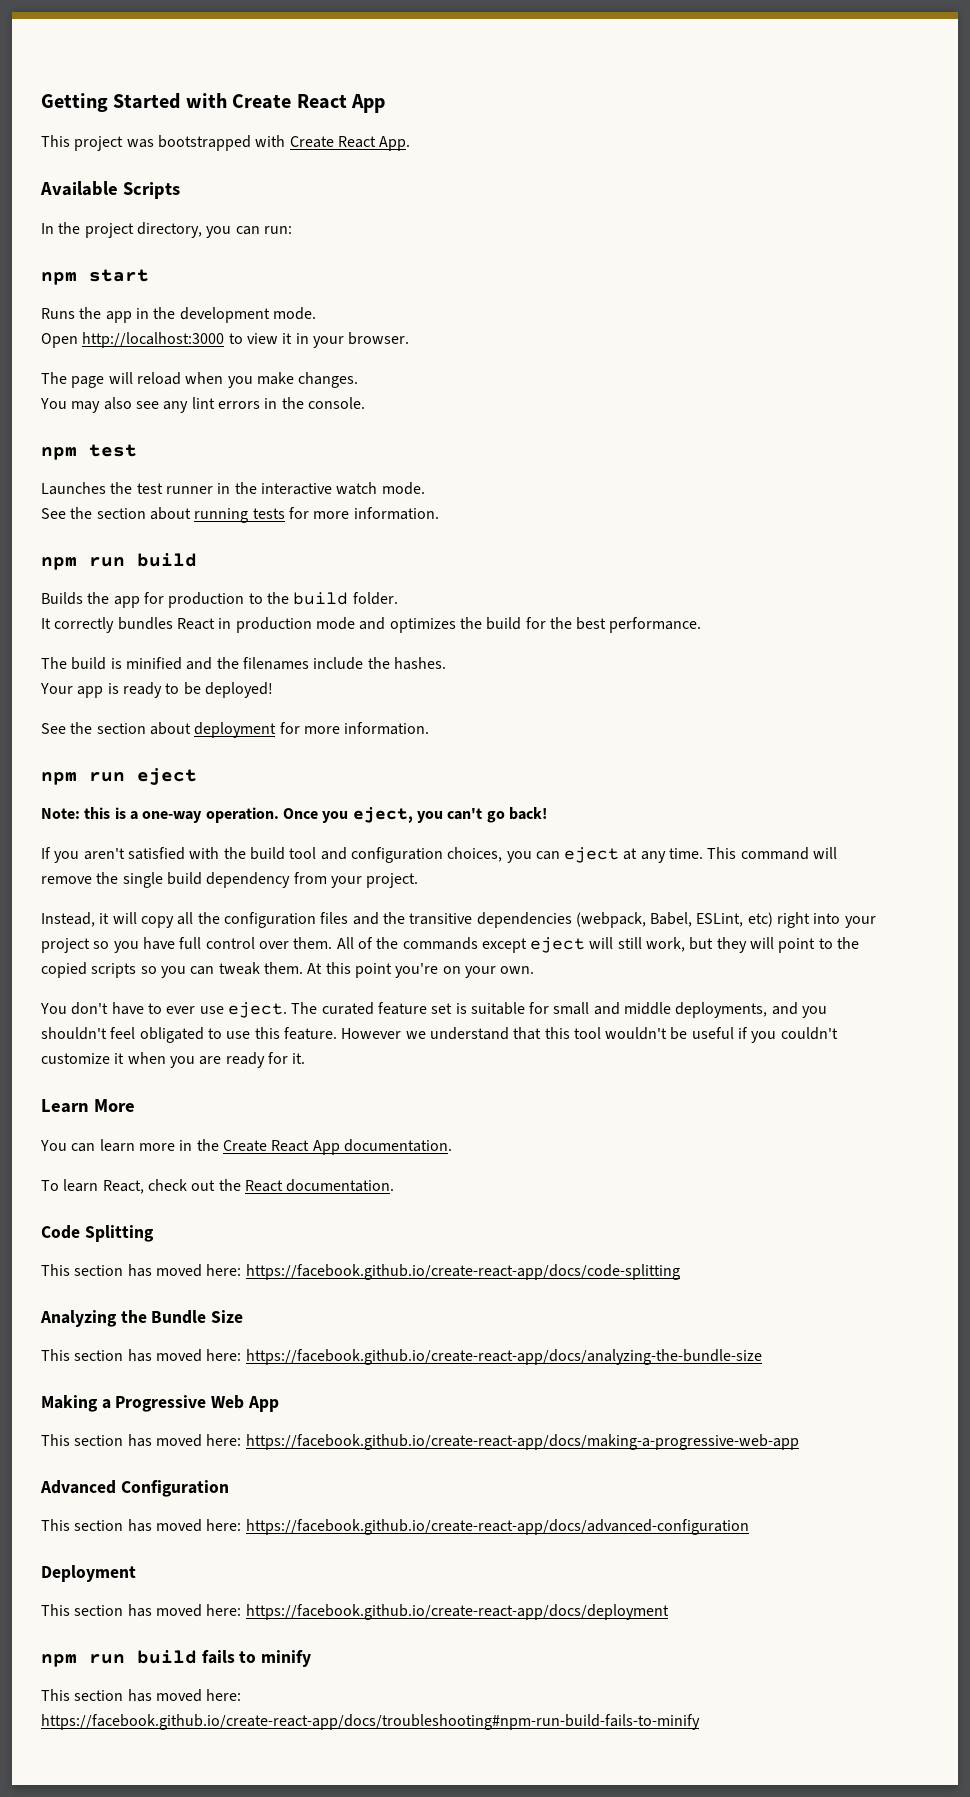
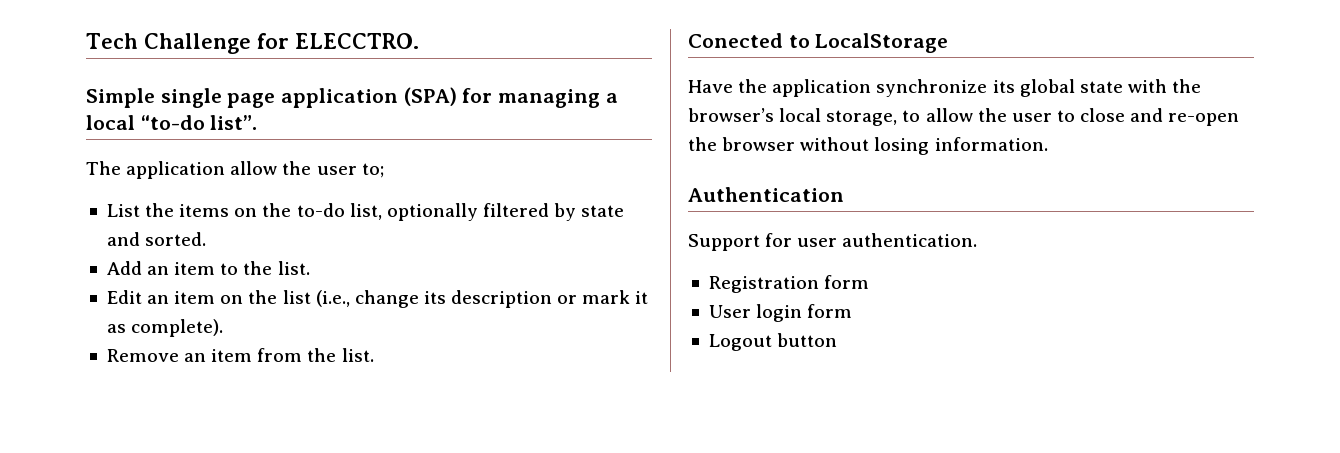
[41,93,385,113] [41,135,411,151] [40,181,180,199] [41,222,292,238] [41,269,149,285] [41,307,316,323] [41,332,410,348] [41,372,359,388] [40,397,365,413] [41,444,137,460] [41,482,425,495] [41,507,439,523] [41,553,197,570] [41,592,398,608] [41,617,702,633] [41,657,446,670] [40,682,273,698] [41,722,430,738] [41,768,197,785] [41,807,547,823] [41,847,838,863] [41,872,419,888] [41,912,876,928] [41,937,860,953] [41,962,535,978] [40,1002,828,1018] [41,1027,838,1043] [41,1052,306,1068] [41,1099,135,1113] [40,1139,452,1155] [41,1179,395,1194] [41,1225,154,1242] [41,1264,680,1280] [40,1310,244,1327] [41,1349,762,1365] [41,1395,279,1412] [41,1434,799,1450] [40,1480,229,1497] [41,1519,749,1535] [41,1565,136,1582] [41,1604,669,1620] [41,1650,312,1667] [41,1689,242,1702] [41,1714,700,1730] Getting Started with Create React App // This project was bootstrapped with Create React App. // Available Scripts // In the project directory, you can run: // npm start // Runs the app in the development mode. // Open http://localhost:3000 to view it in your browser. // The page will reload when you make changes. // You may also see any lint errors in the console. // npm test // Launches the test runner in the interactive watch mode. // See the section about running tests for more information. // npm run build // Builds the app for production to the build folder. // It correctly bundles React in production mode and optimizes the build for the best performance. // The build is minified and the filenames include the hashes. // Your app is ready to be deployed! // See the section about deployment for more information. // npm run eject // Note: this is a one-way operation. Once you eject, you can't go back! // If you aren't satisfied with the build tool and configuration choices, you can eject at any time. This command will remove the single build dependency from your project. // Instead, it will copy all the configuration files and the transitive dependencies (webpack, Babel, ESLint, etc) right into your project so you have full control over them. All of the commands except eject will still work, but they will point to the copied scripts so you can tweak them. At this point you're on your own. // You don't have to ever use eject. The curated feature set is suitable for small and middle deployments, and you shouldn't feel obligated to use this feature. However we understand that this tool wouldn't be useful if you couldn't customize it when you are ready for it. // Learn More // You can learn more in the Create React App documentation. // To learn React, check out the React documentation. // Code Splitting // This section has moved here: https://facebook.github.io/create-react-app/docs/code-splitting // Analyzing the Bundle Size // This section has moved here: https://facebook.github.io/create-react-app/docs/analyzing-the-bundle-size // Making a Progressive Web App // This section has moved here: https://facebook.github.io/create-react-app/docs/making-a-progressive-web-app // Advanced Configuration // This section has moved here: https://facebook.github.io/create-react-app/docs/advanced-configuration // Deployment // This section has moved here: https://facebook.github.io/create-react-app/docs/deployment // npm run build fails to minify // This section has moved here: https://facebook.github.io/create-react-app/docs/troubleshooting#npm-run-build-fails-to-minify -> [86,33,419,54] [86,87,618,108] [86,115,258,130] [86,161,384,179] [106,203,625,221] [106,232,207,246] [106,261,310,275] [106,290,649,308] [106,319,224,337] [106,348,374,362] [688,33,949,53] [688,79,1202,97] [688,108,1240,126] [688,137,1048,155] [688,187,844,202] [688,233,978,251] [708,275,870,293] [708,304,853,322] [708,333,838,351] Tech Challenge for ELECCTRO. // Simple single page application (SPA) for managing a local “to-do list”. // The application allow the user to; // List the items on the to-do list, optionally filtered by state and sorted. // Add an item to the list. // Edit an item on the list (i.e., change its description or mark it as complete). // Remove an item from the list. // Conected to LocalStorage // Have the application synchronize its global state with the browser’s local storage, to allow the user to close and re-open the browser without losing information. // Authentication // Support for user authentication. // Registration form // User login form // Logout button

